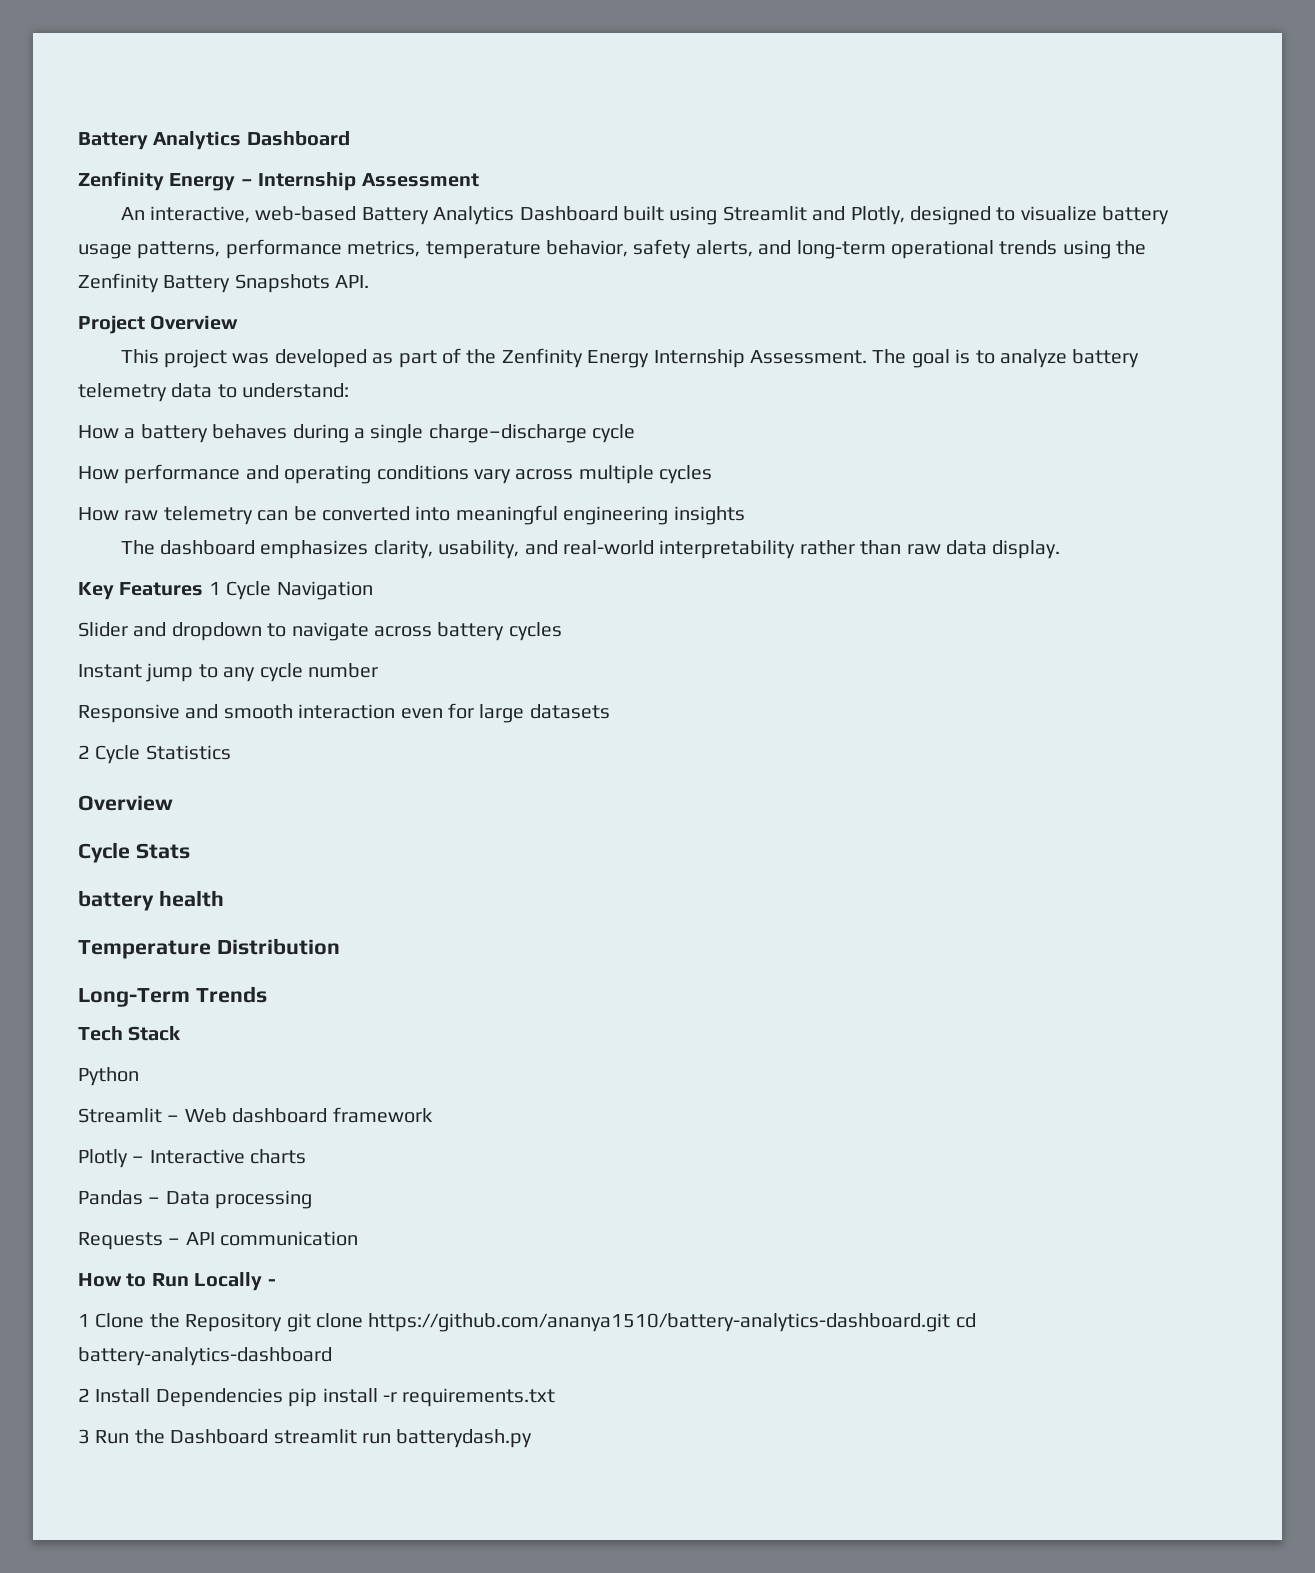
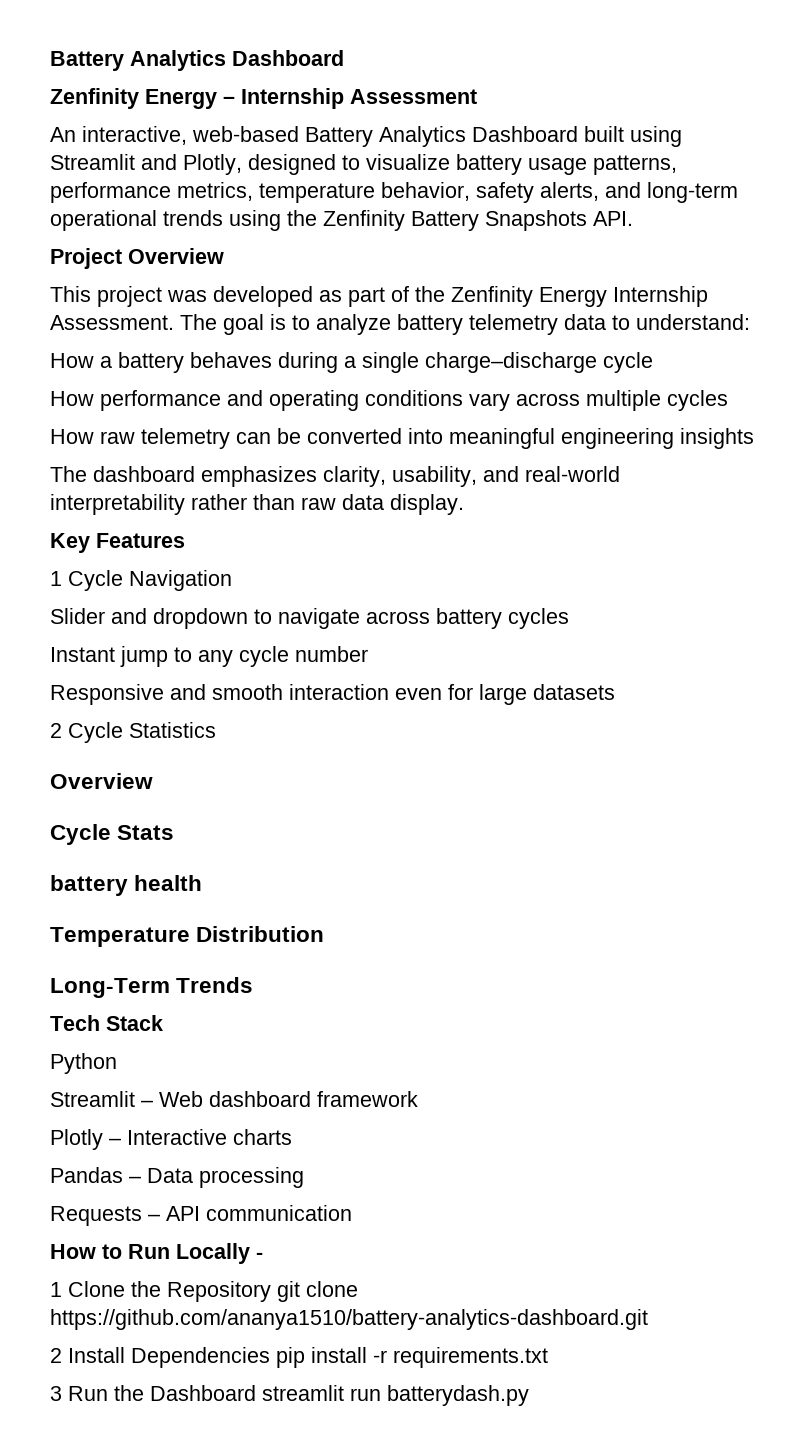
(204, 589) none -> (185, 540) //
[955,1313,976,1328] [78,1347,332,1366] cd battery-analytics-dashboard -> (648, 1319) none

